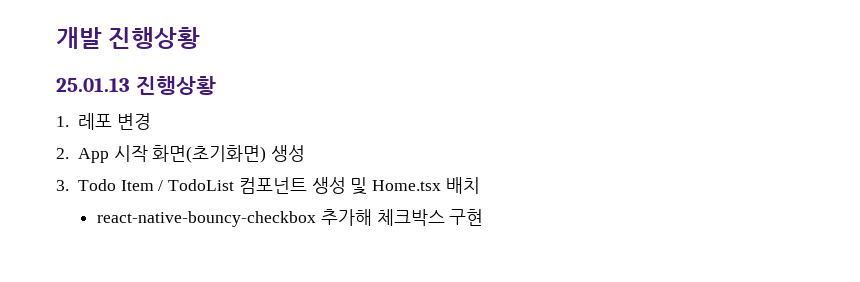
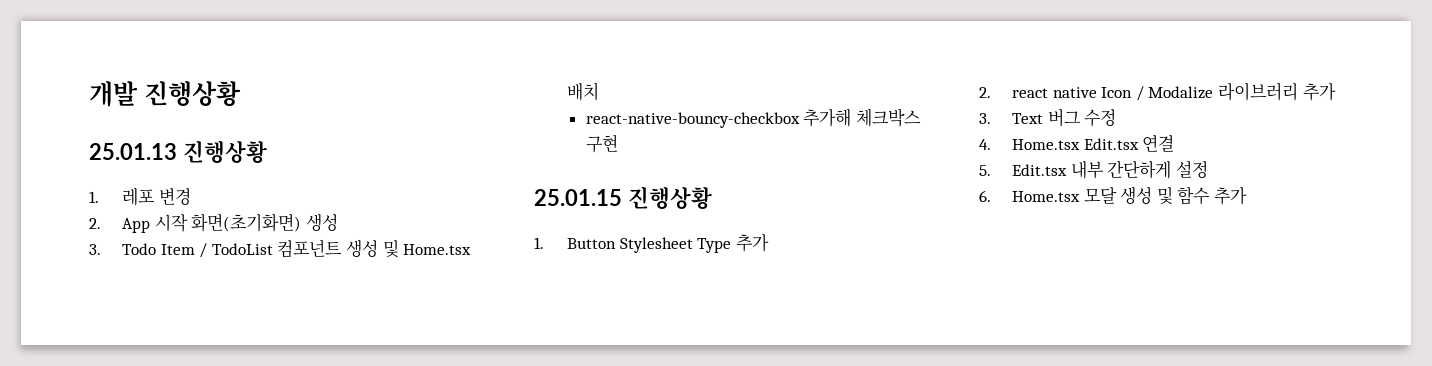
(484, 217) none -> [534,186,712,209] [534,234,769,253] [979,82,1336,101] [979,109,1117,127] [979,134,1175,152] [979,160,1208,179] [979,186,1247,205] // 25.01.15 진행상황 // 1. Button Stylesheet Type 추가 // 2. react native Icon / Modalize 라이브러리 추가 // 3. Text 버그 수정 // 4. Home.tsx Edit.tsx 연결 // 5. Edit.tsx 내부 간단하게 설정 // 6. Home.tsx 모달 생성 및 함수 추가

